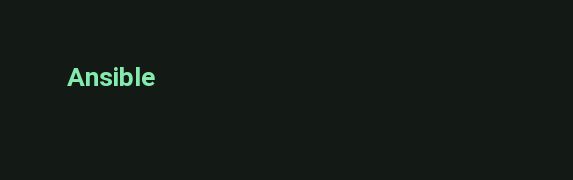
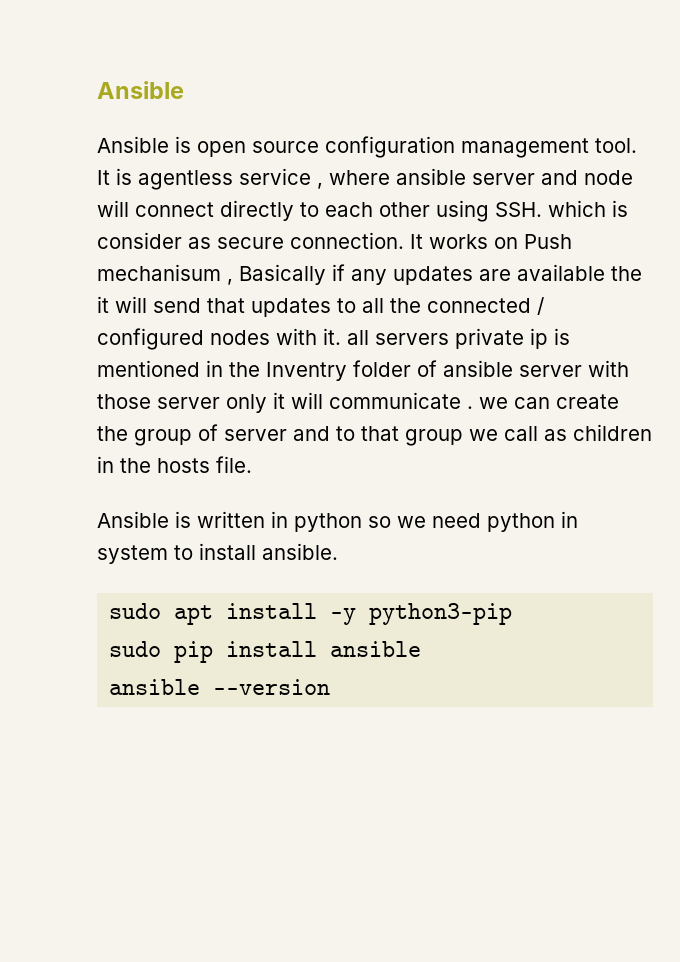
[67,67,155,86] Ansible -> [97,81,184,99] [97,136,637,158] [97,168,633,190] [97,200,628,222] [97,232,572,249] [97,264,642,285] [97,296,544,317] [97,328,570,350] [97,360,629,381] [97,392,619,413] [97,424,652,446] [97,456,252,473] [97,511,578,532] [97,543,338,564] [109,603,513,625] [109,641,422,663] [109,679,331,695] Ansible // Ansible is open source configuration management tool. It is agentless service , where ansible server and node will connect directly to each other using SSH. which is consider as secure connection. It works on Push mechanisum , Basically if any updates are available the it will send that updates to all the connected / configured nodes with it. all servers private ip is mentioned in the Inventry folder of ansible server with those server only it will communicate . we can create the group of server and to that group we call as children in the hosts file. // Ansible is written in python so we need python in system to install ansible. // sudo apt install -y python3-pip // sudo pip install ansible // ansible --version

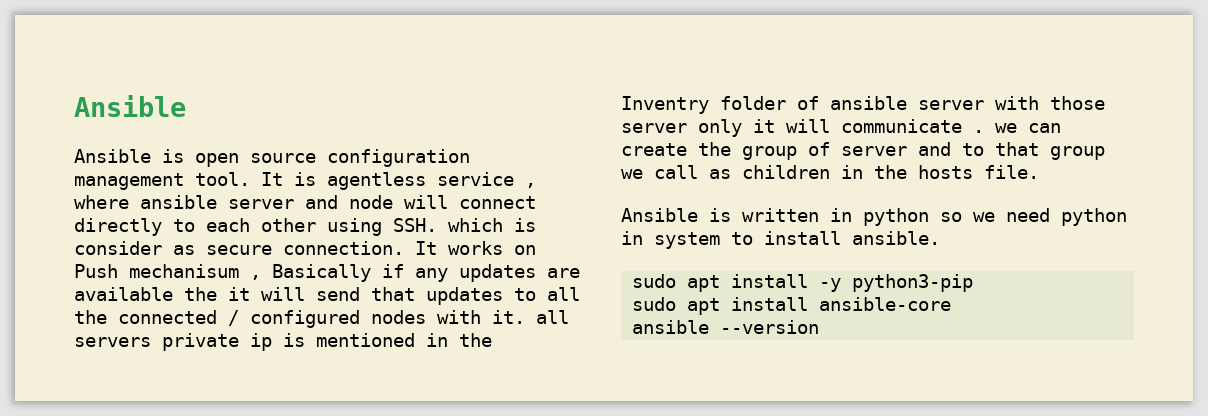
[174,641,422,663] pip install ansible -> [687,297,952,315] apt install ansible-core

